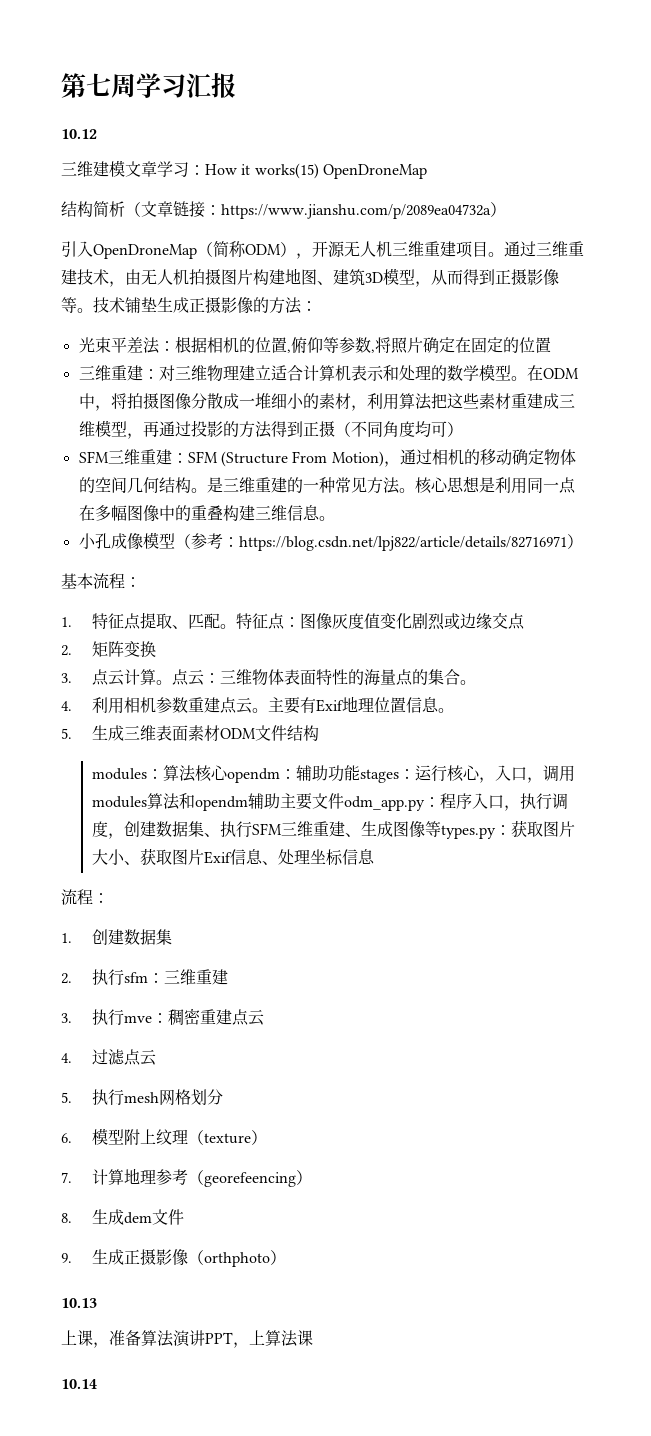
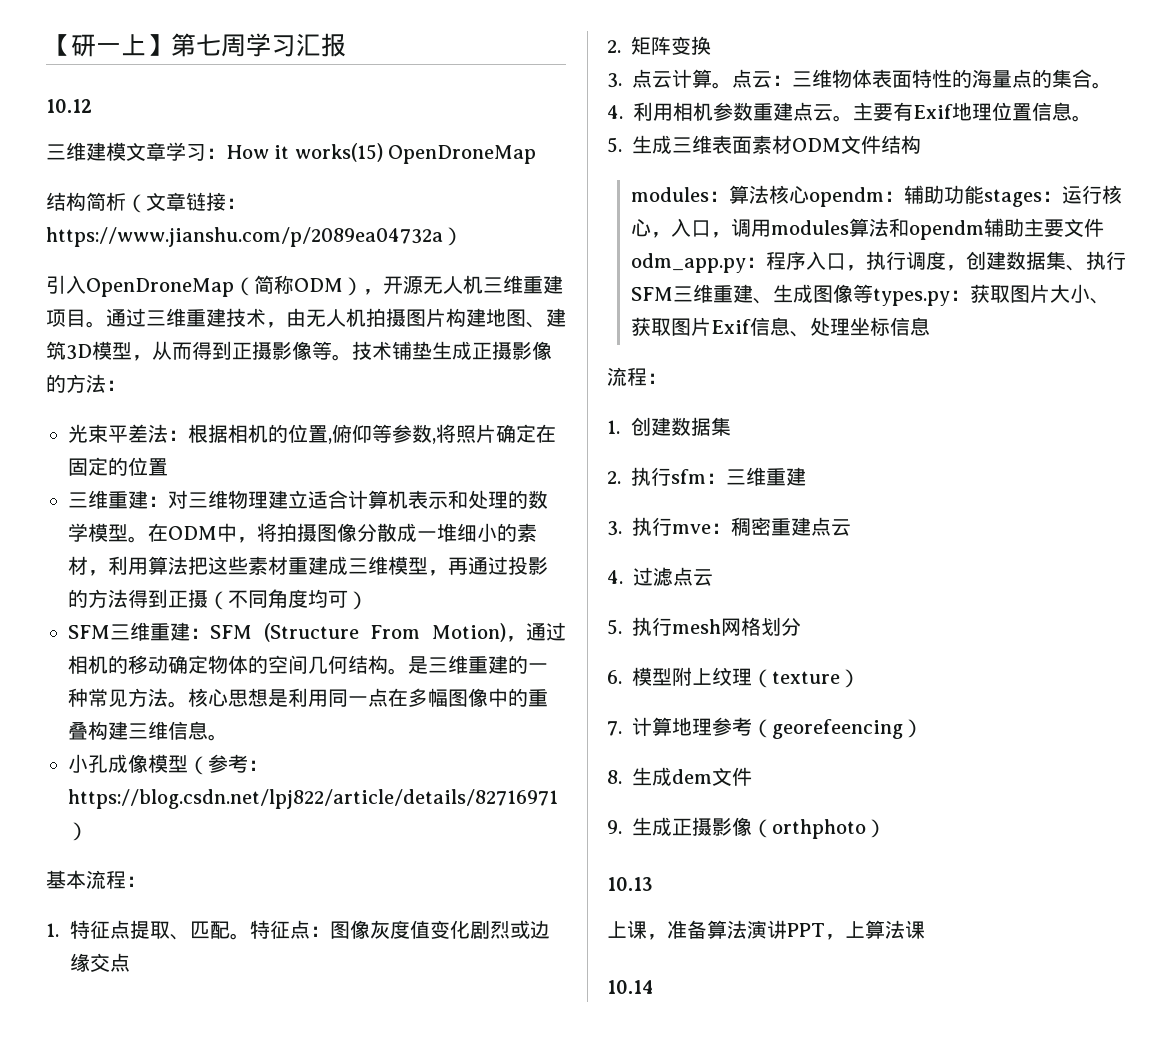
(61, 85) none -> [46,34,171,57] 【研一上】

